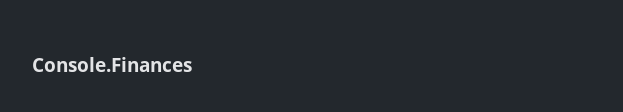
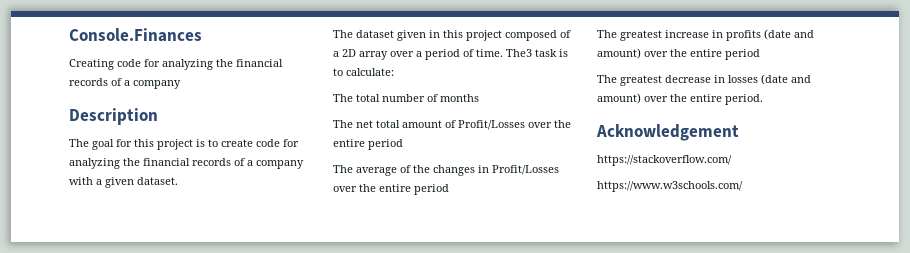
(192, 64) none -> [69,59,283,70] [69,78,181,89] [69,108,158,125] [69,139,299,150] [69,158,304,169] [69,177,178,188] [333,30,571,41] [333,49,568,60] [333,68,394,76] [333,94,479,102] [333,120,571,130] [333,139,403,150] [333,165,559,176] [333,184,449,195] [597,29,814,41] [597,48,760,60] [597,74,811,86] [597,93,763,105] [596,124,739,141] [597,155,732,166] [597,181,743,192] // Creating code for analyzing the financial records of a company // Description // The goal for this project is to create code for analyzing the financial records of a company with a given dataset. // The dataset given in this project composed of a 2D array over a period of time. The3 task is to calculate: // The total number of months // The net total amount of Profit/Losses over the entire period // The average of the changes in Profit/Losses over the entire period // The greatest increase in profits (date and amount) over the entire period // The greatest decrease in losses (date and amount) over the entire period. // Acknowledgement // https://stackoverflow.com/ // https://www.w3schools.com/

